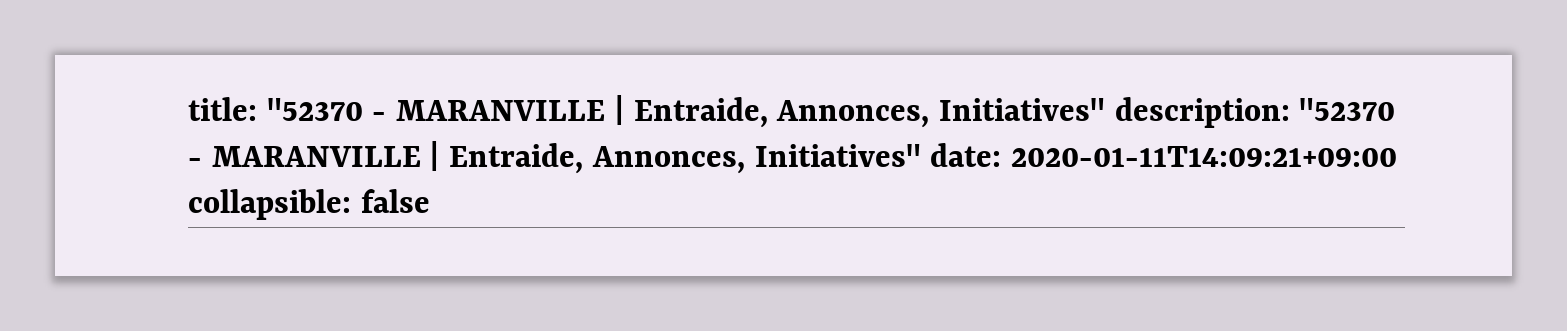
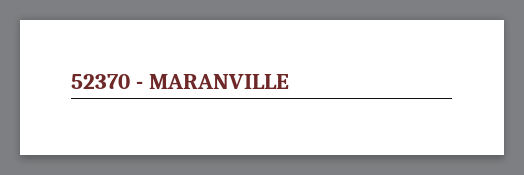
[188,95,1396,128] [188,141,1398,174] [188,189,430,220] title: "52370 - MARANVILLE | Entraide, Annonces, Initiatives" description: "52370 - MARANVILLE | Entraide, Annonces, Initiatives" date: 2020-01-11T14:09:21+09:00 collapsible: false -> [71,74,290,89] 52370 - MARANVILLE

